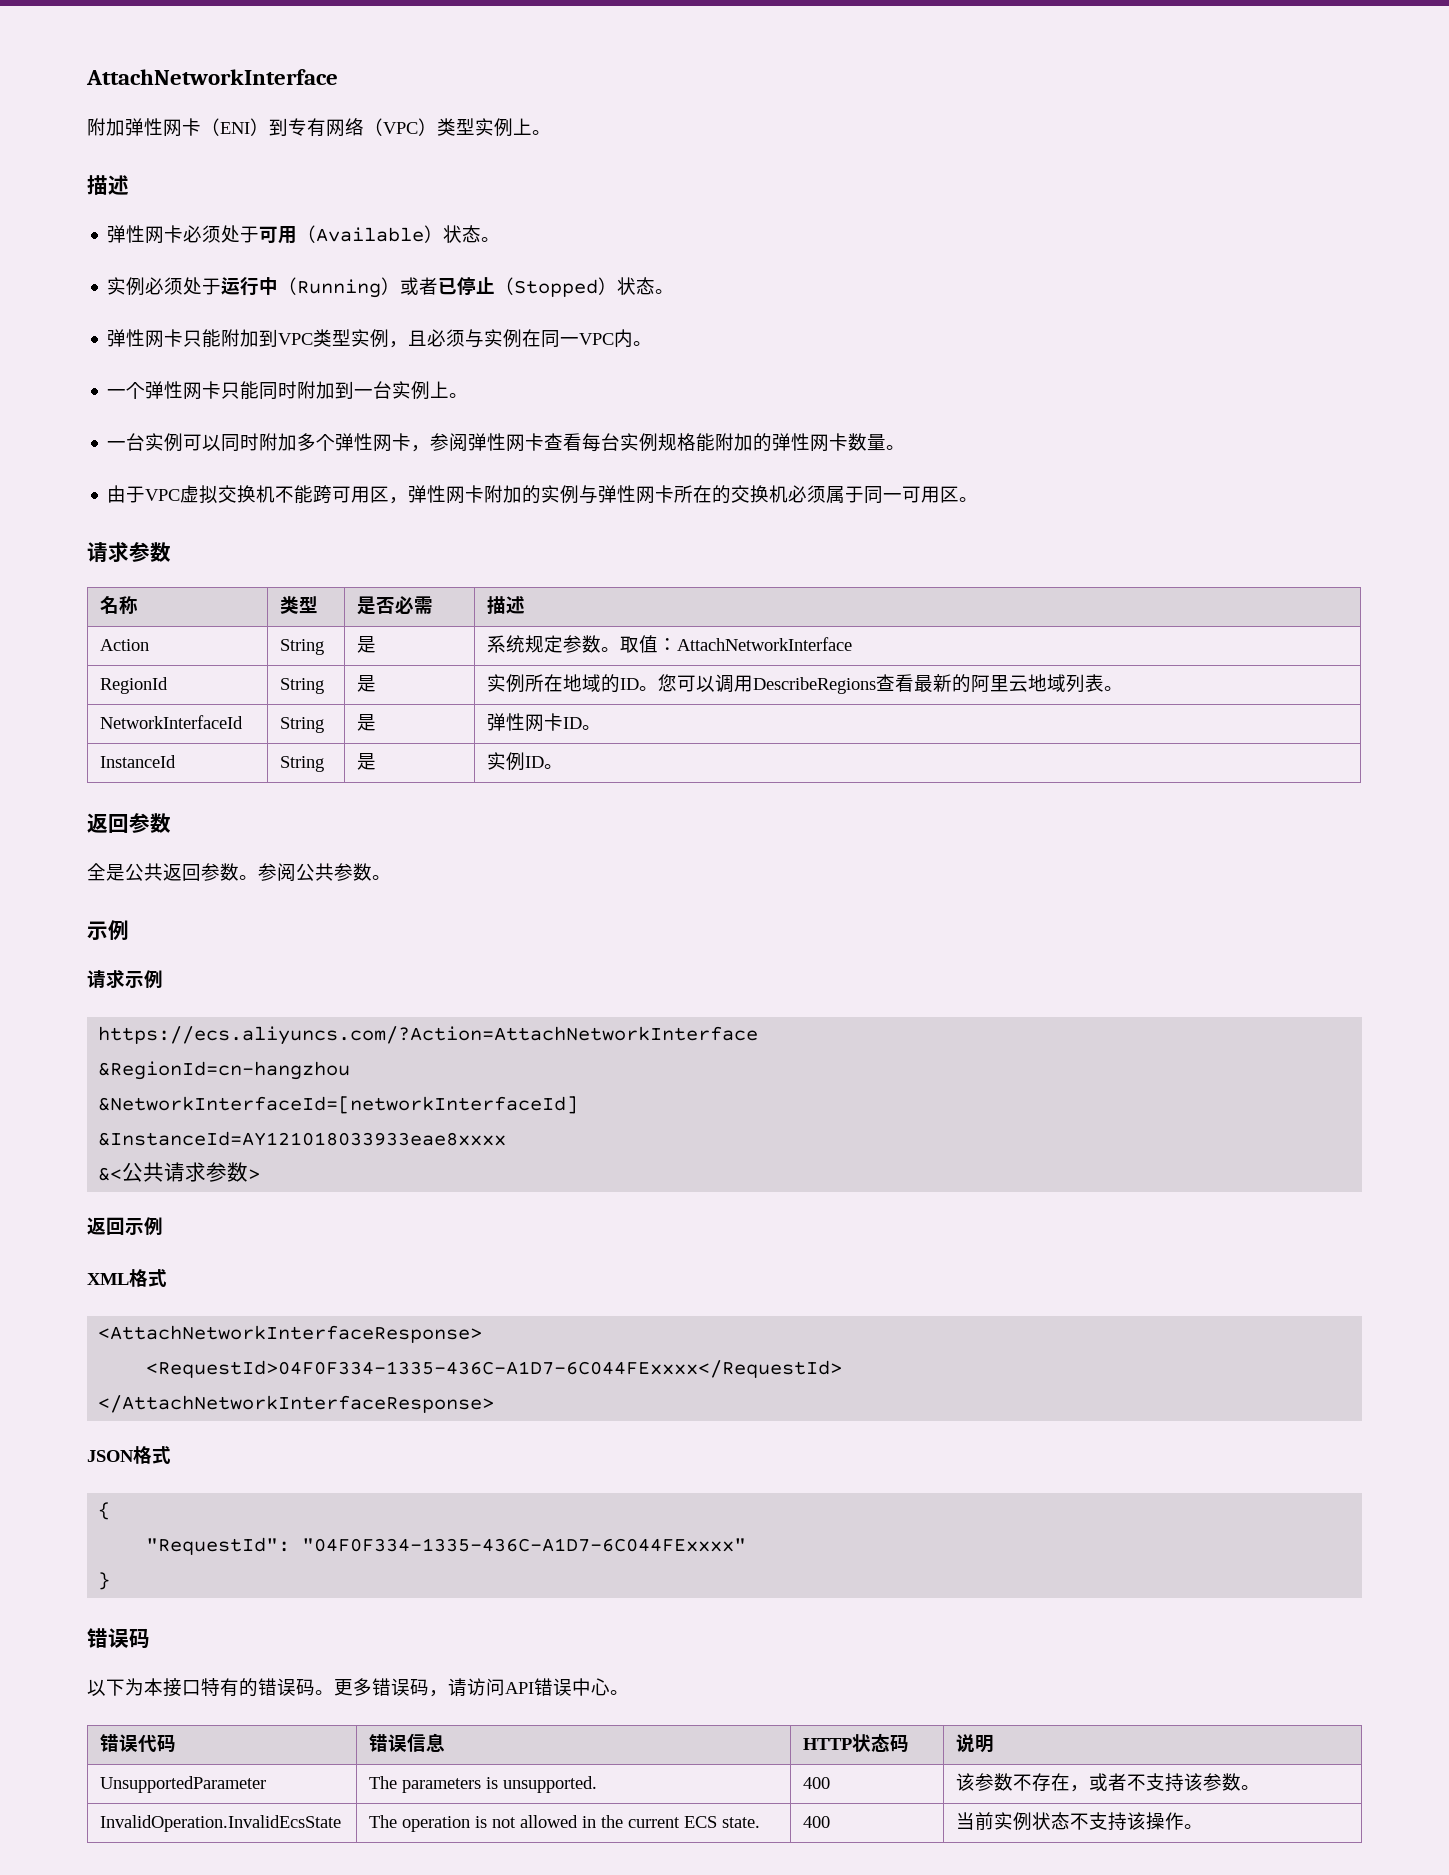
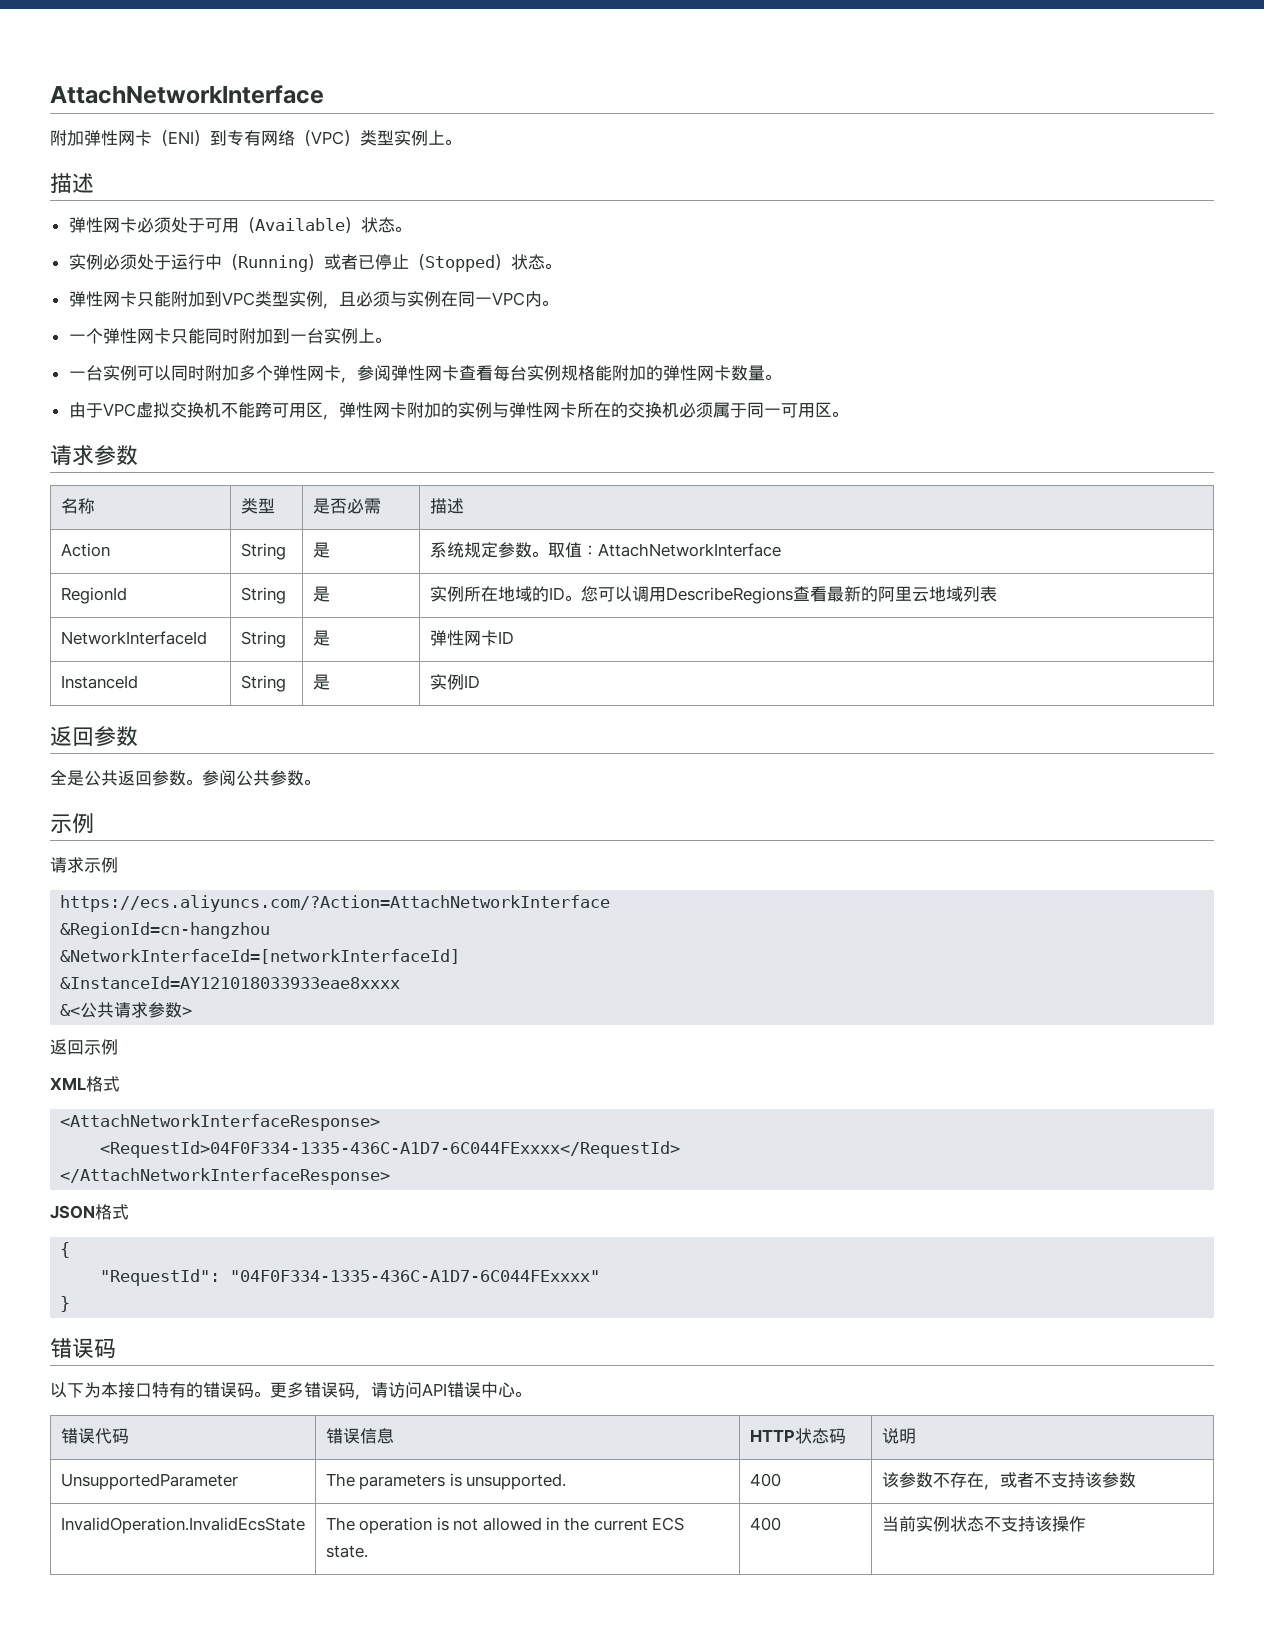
[1103,686,1123,691] 。 -> (997, 594) none
[581,725,601,730] 。 -> (514, 637) none
[543,764,563,769] 。 -> (480, 681) none
[1240,1785,1260,1790] 。 -> (1136, 1480) none
[1183,1824,1203,1829] 。 -> (1086, 1524) none

